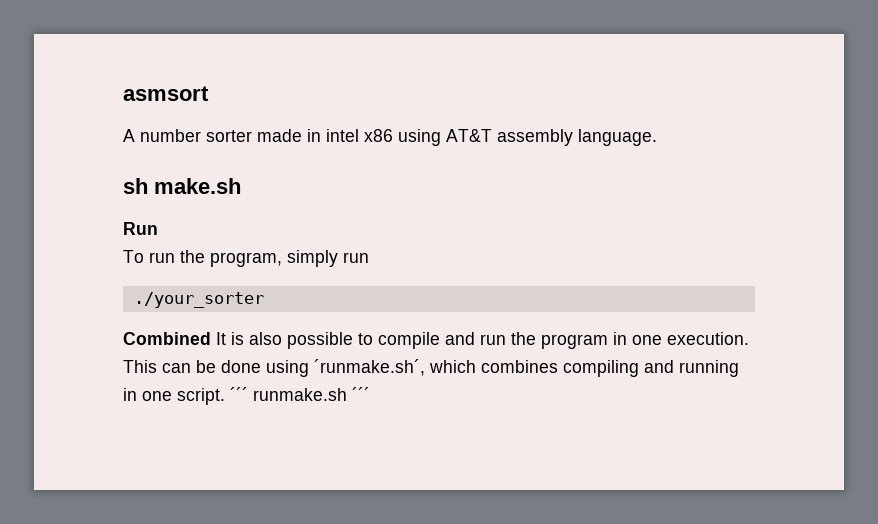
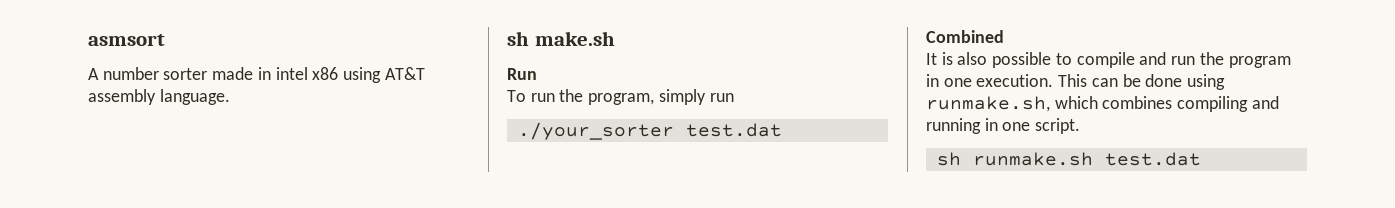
(264, 300) none -> [685,123,782,137] test.dat
(211, 338) none -> (1004, 36) //
[314,359,425,376] ´runmake.sh´, -> [926,96,1050,112] runmake.sh,
[230,387,370,401] ´´´ runmake.sh ´´´ -> [936,152,1201,166] // sh runmake.sh test.dat

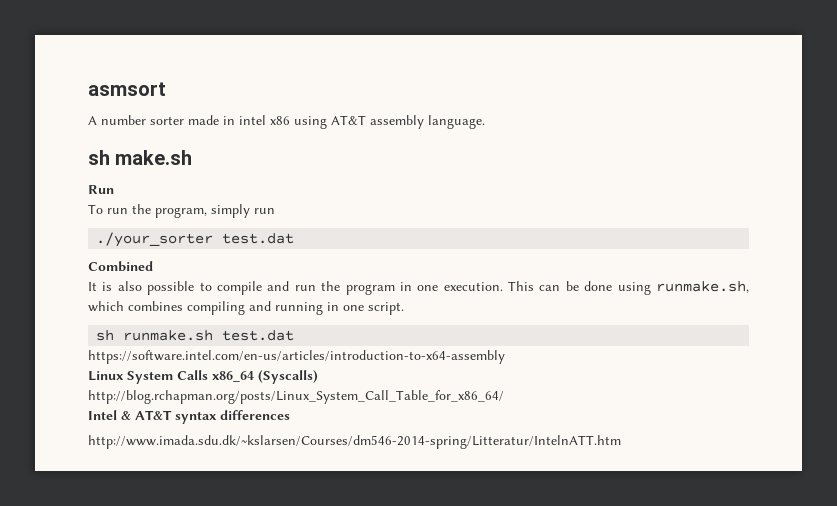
(1201, 159) none -> [88,350,505,364] [88,370,318,384] [88,390,504,404] [88,410,290,424] [88,435,621,449] // https://software.intel.com/en-us/articles/introduction-to-x64-assembly // Linux System Calls x86_64 (Syscalls) // http://blog.rchapman.org/posts/Linux_System_Call_Table_for_x86_64/ // Intel & AT&T syntax differences // http://www.imada.sdu.dk/~kslarsen/Courses/dm546-2014-spring/Litteratur/IntelnATT.htm

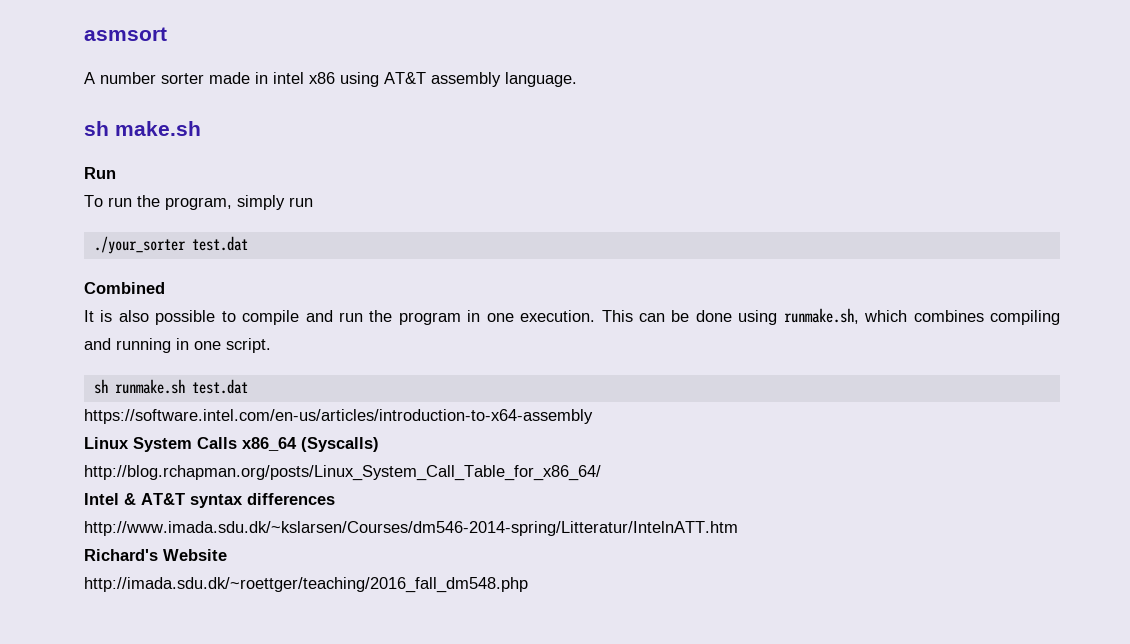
(621, 442) none -> [84,549,227,561] [84,577,528,593] // Richard's Website // http://imada.sdu.dk/~roettger/teaching/2016_fall_dm548.php

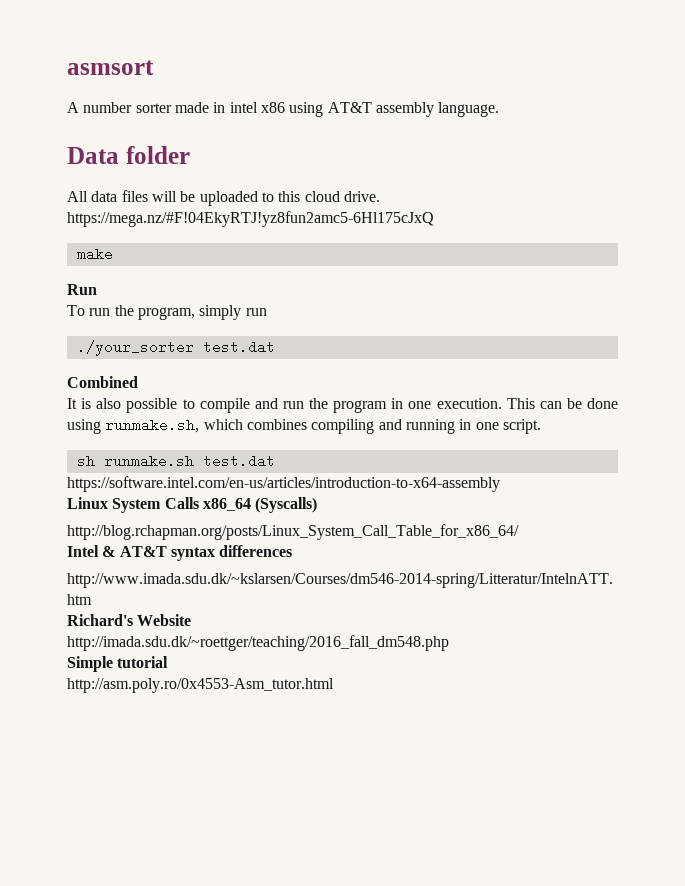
[84,121,201,136] sh make.sh -> [67,146,190,164] [67,190,380,206] [67,211,434,227] [76,247,113,261] Data folder // All data files will be uploaded to this cloud drive. https://mega.nz/#F!04EkyRTJ!yz8fun2amc5-6Hl175cJxQ // make
(528, 585) none -> [67,656,169,672] [67,678,334,693] // Simple tutorial // http://asm.poly.ro/0x4553-Asm_tutor.html

